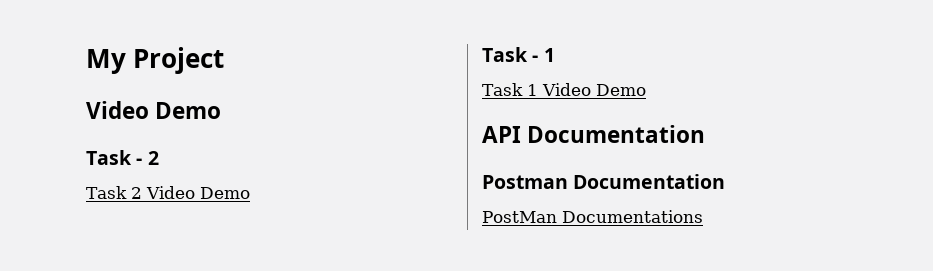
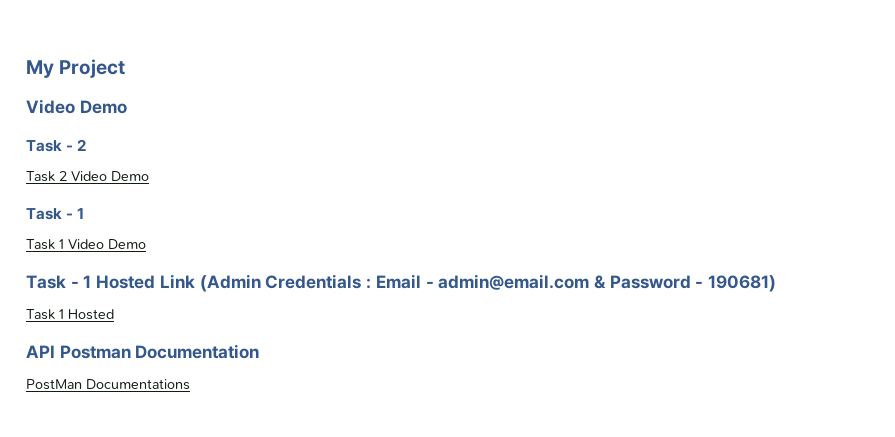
(646, 90) none -> [26,274,777,292] [26,309,114,320] // Task - 1 Hosted Link (Admin Credentials : Email - admin@email.com & Password - 190681) // Task 1 Hosted
[527,125,706,143] Documentation // -> (55, 351) none

